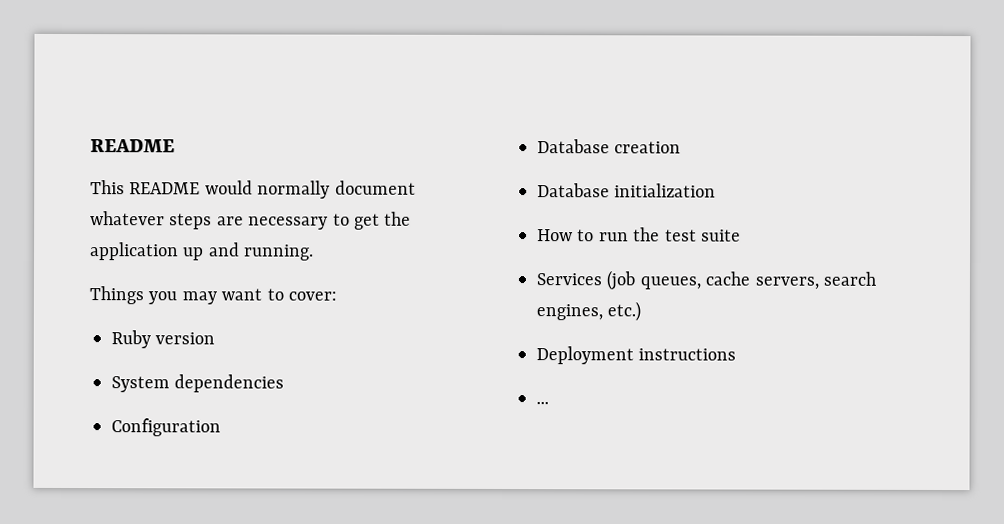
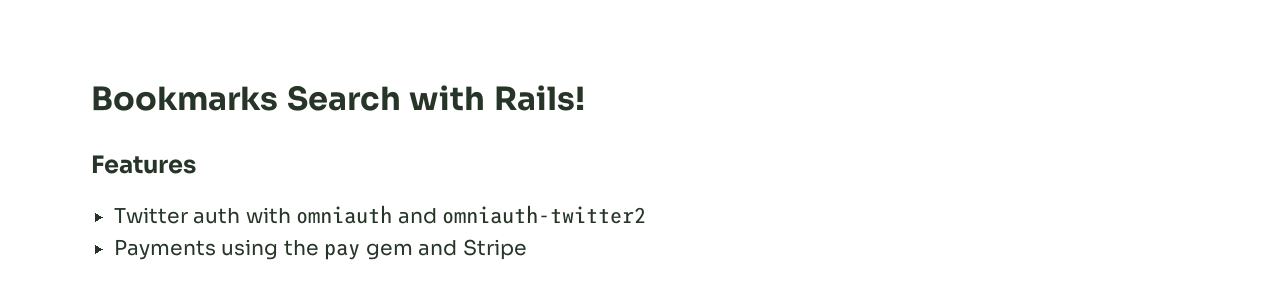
[90,139,175,153] [90,180,416,199] [90,211,412,230] [90,242,315,261] [89,286,337,305] [111,330,216,349] [111,374,285,393] [111,418,221,437] [537,139,682,154] [537,183,717,198] [537,227,741,242] [536,270,876,291] [536,301,642,322] [536,346,737,365] [536,401,549,405] README // This README would normally document whatever steps are necessary to get the application up and running. // Things you may want to cover: // Ruby version // System dependencies // Configuration // Database creation // Database initialization // How to run the test suite // Services (job queues, cache servers, search engines, etc.) // Deployment instructions // ... -> [91,85,585,111] [91,155,196,174] [113,205,647,224] [113,239,527,260] Bookmarks Search with Rails! // Features // Twitter auth with omniauth and omniauth-twitter2 // Payments using the pay gem and Stripe

